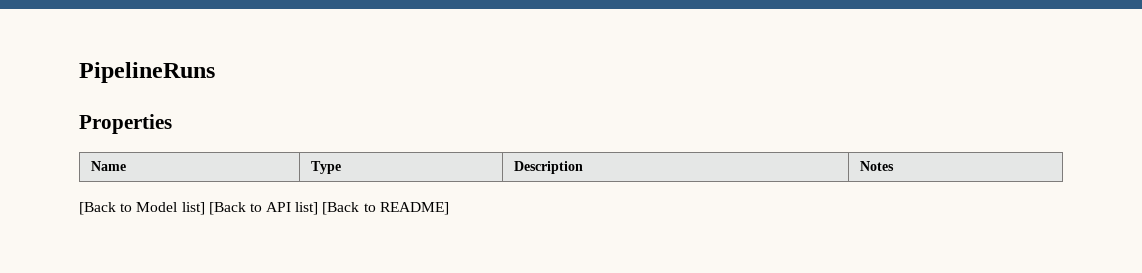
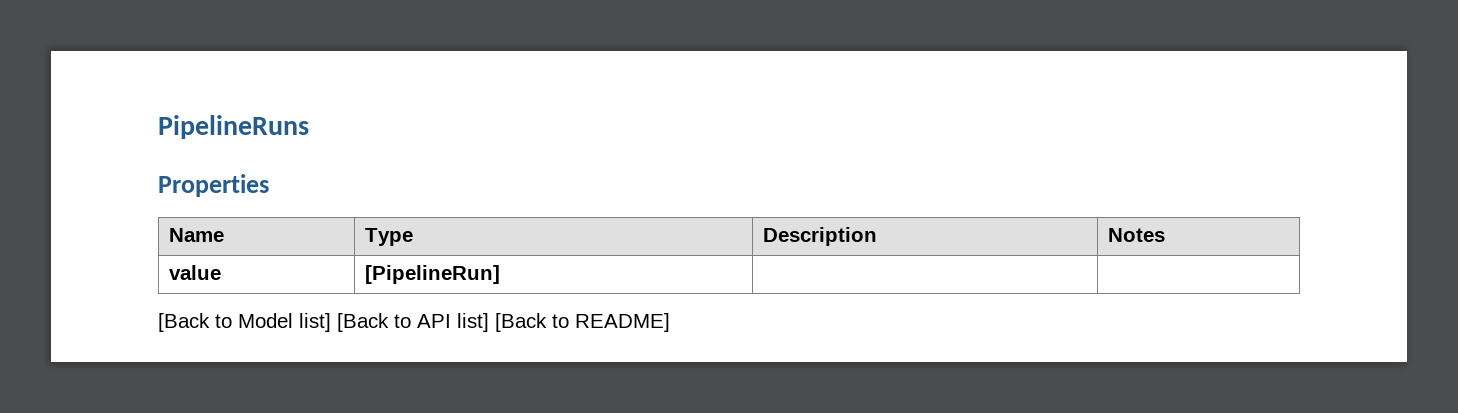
(894, 166) none -> [168,265,221,280] [364,265,500,284] // value | [PipelineRun] | |

